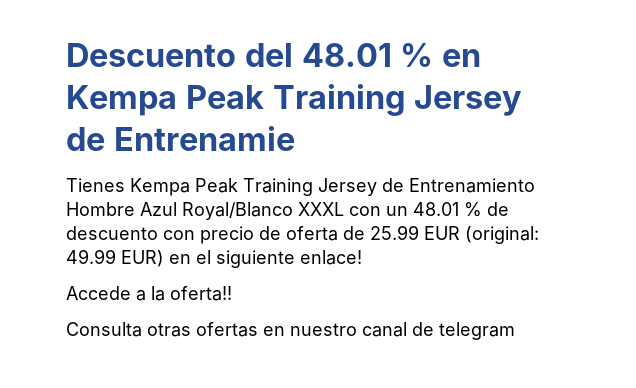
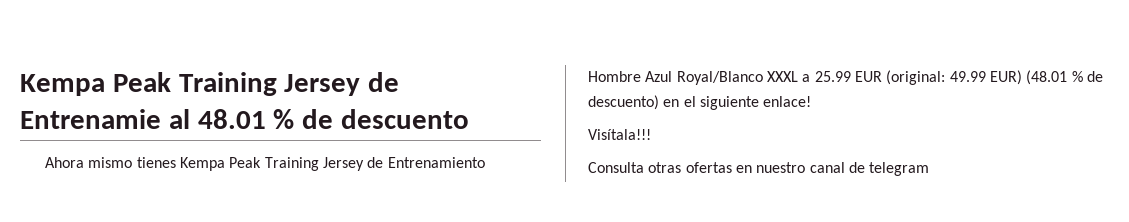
[66,43,482,67] Descuento del 48.01 % en -> (20, 85) none
[66,178,125,192] // Tienes -> [168,109,470,129] [45,157,176,168] al 48.01 % de descuento // Ahora mismo tienes
[349,202,509,217] [66,226,365,244] con un 48.01 % de descuento con precio de oferta de -> [802,74,811,82] a
(164, 258) none -> [1026,70,1103,85] [588,95,659,110] (48.01 % de descuento)
[66,286,232,301] Accede a la oferta!! -> [588,129,651,140] Visítala!!!

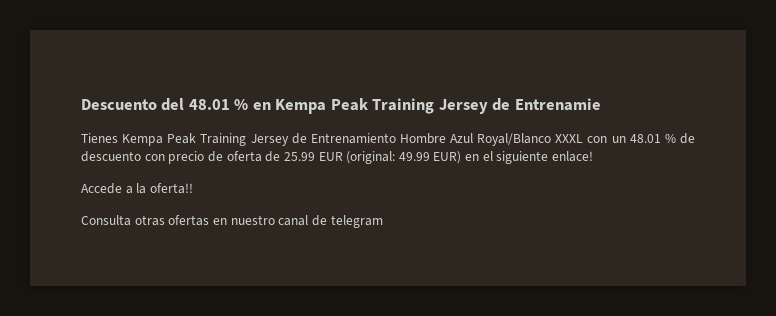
(20, 85) none -> [81,98,271,111] Descuento del 48.01 % en
[168,109,470,129] [45,157,176,168] al 48.01 % de descuento // Ahora mismo tienes -> [81,133,118,143] // Tienes
[802,74,811,82] a -> [587,133,695,144] [81,151,281,164] con un 48.01 % de descuento con precio de oferta de
[1026,70,1103,85] [588,95,659,110] (48.01 % de descuento) -> (462, 157) none
[588,129,651,140] Visítala!!! -> [81,183,193,194] Accede a la oferta!!

